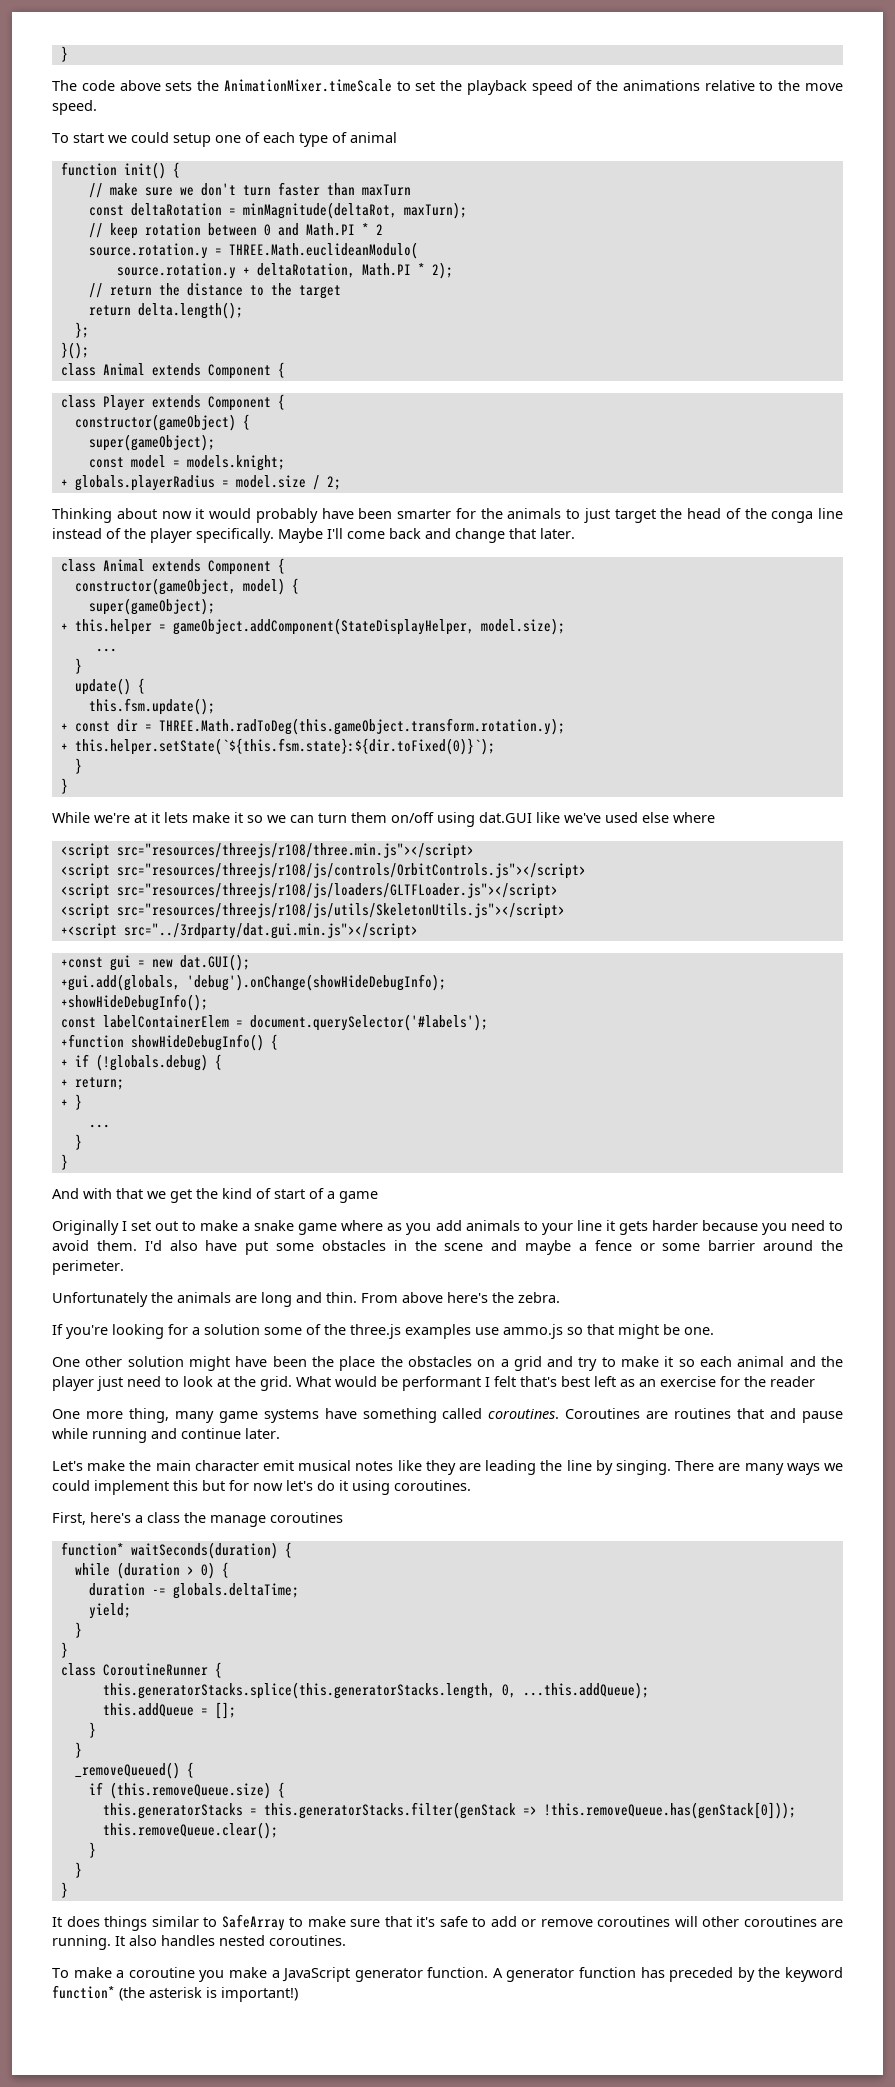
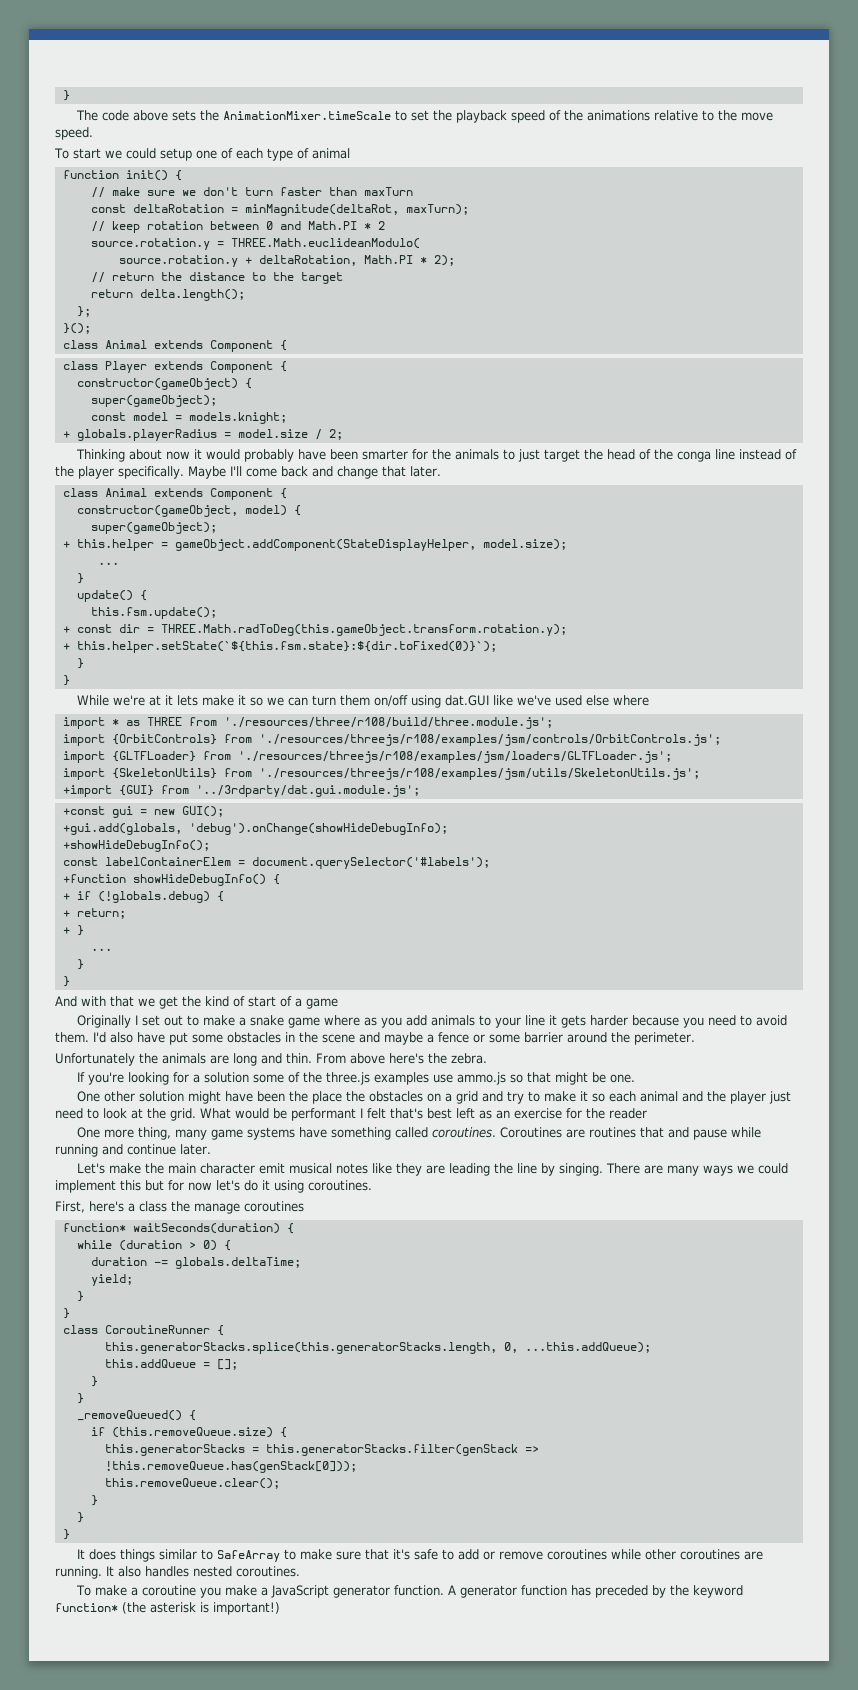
[60,843,474,859] [60,863,586,879] [60,883,558,899] [60,903,565,919] [60,923,418,939] <script src="resources/threejs/r108/three.min.js"></script> // <script src="resources/threejs/r108/js/controls/OrbitControls.js"></script> // <script src="resources/threejs/r108/js/loaders/GLTFLoader.js"></script> // <script src="resources/threejs/r108/js/utils/SkeletonUtils.js"></script> // +<script src="../3rdparty/dat.gui.min.js"></script> -> [62,717,553,729] [62,734,721,746] [62,751,672,763] [62,768,700,780] [62,785,420,797] import * as THREE from './resources/three/r108/build/three.module.js'; // import {OrbitControls} from './resources/threejs/r108/examples/jsm/controls/OrbitControls.js'; // import {GLTFLoader} from './resources/threejs/r108/examples/jsm/loaders/GLTFLoader.js'; // import {SkeletonUtils} from './resources/threejs/r108/examples/jsm/utils/SkeletonUtils.js'; // +import {GUI} from '../3rdparty/dat.gui.module.js';
[179,954,250,971] dat.GUI(); -> [181,806,224,817] GUI();
[674,1916,698,1927] will -> [611,1549,642,1560] while

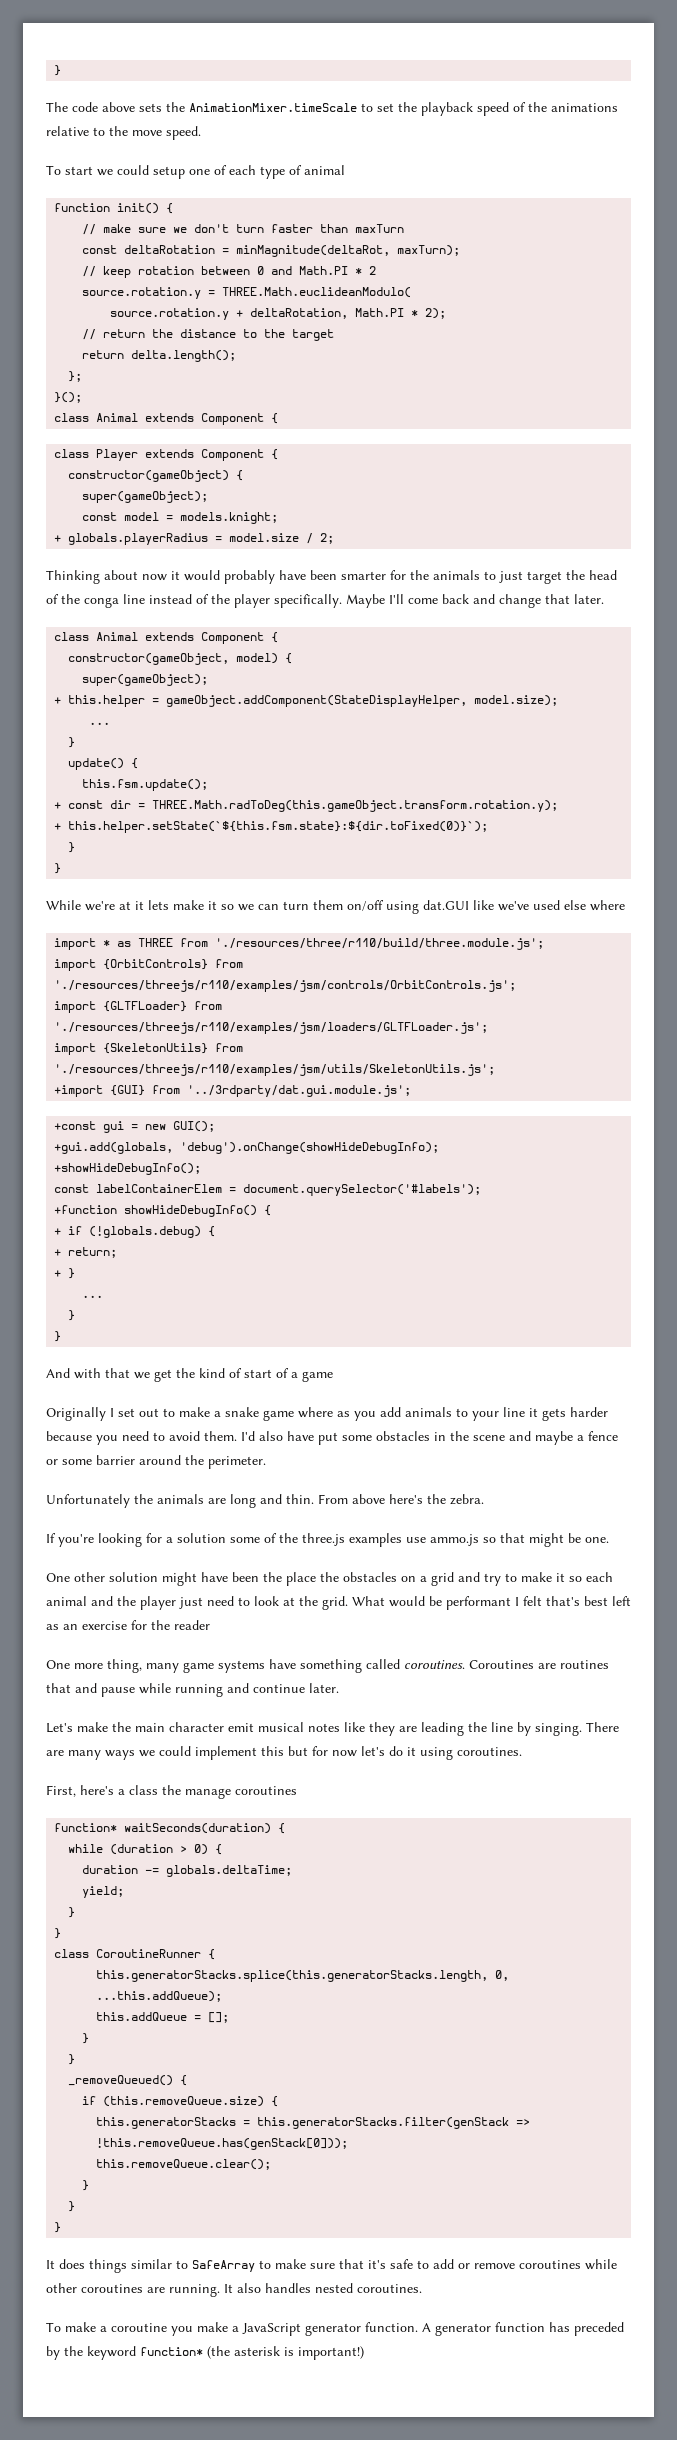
[223,717,553,729] './resources/three/r108/build/three.module.js'; -> [215,938,545,950] './resources/three/r110/build/three.module.js';
[258,734,721,746] './resources/threejs/r108/examples/jsm/controls/OrbitControls.js'; -> [54,980,517,992] './resources/threejs/r110/examples/jsm/controls/OrbitControls.js';
[237,751,672,763] './resources/threejs/r108/examples/jsm/loaders/GLTFLoader.js'; -> [54,1022,489,1034] './resources/threejs/r110/examples/jsm/loaders/GLTFLoader.js';
[258,768,700,780] './resources/threejs/r108/examples/jsm/utils/SkeletonUtils.js'; -> [54,1064,496,1076] './resources/threejs/r110/examples/jsm/utils/SkeletonUtils.js';

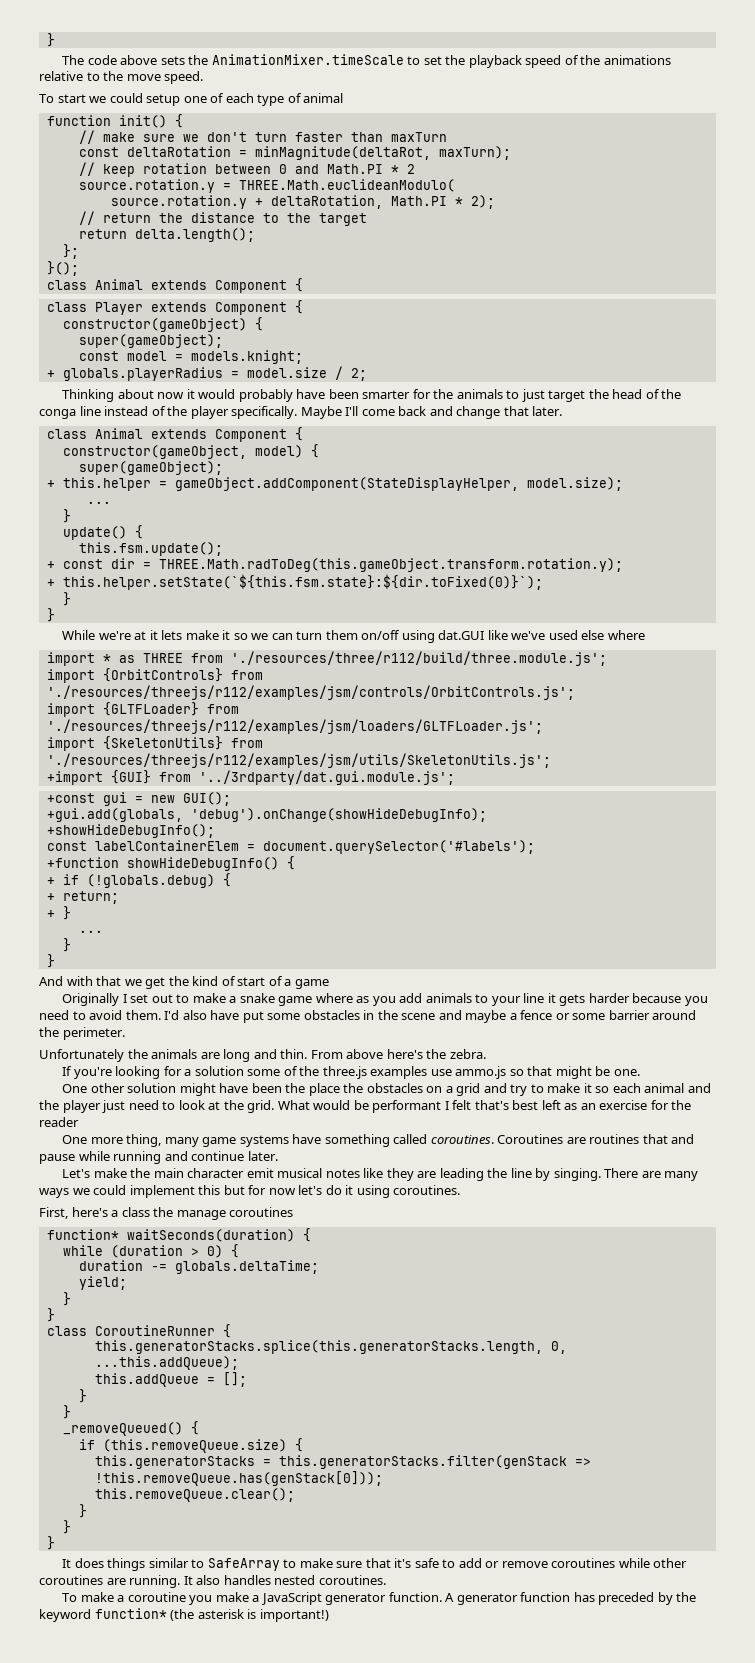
[215,938,545,950] './resources/three/r110/build/three.module.js'; -> [230,651,607,666] './resources/three/r112/build/three.module.js';
[54,980,517,992] './resources/threejs/r110/examples/jsm/controls/OrbitControls.js'; -> [46,685,575,700] './resources/threejs/r112/examples/jsm/controls/OrbitControls.js';
[54,1022,489,1034] './resources/threejs/r110/examples/jsm/loaders/GLTFLoader.js'; -> [46,719,543,734] './resources/threejs/r112/examples/jsm/loaders/GLTFLoader.js';
[54,1064,496,1076] './resources/threejs/r110/examples/jsm/utils/SkeletonUtils.js'; -> [46,753,551,768] './resources/threejs/r112/examples/jsm/utils/SkeletonUtils.js';

